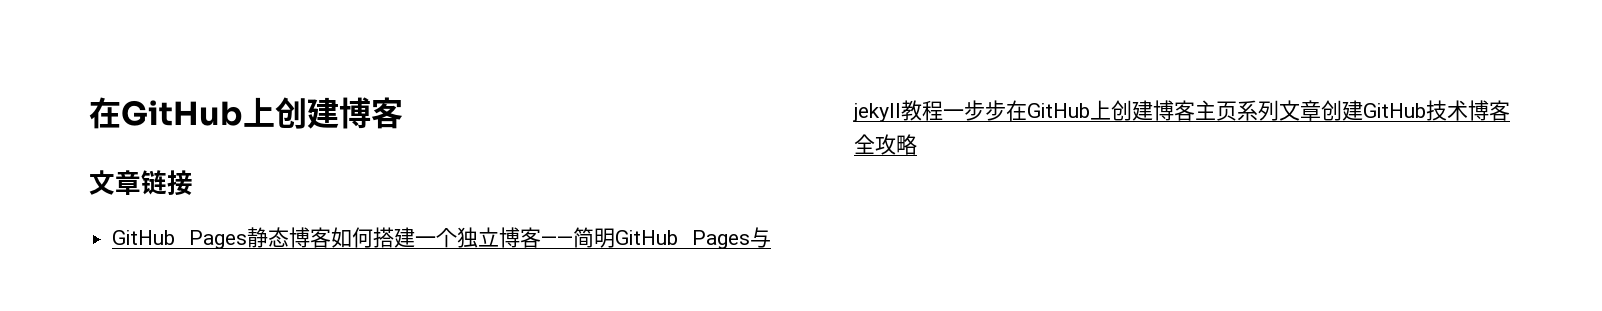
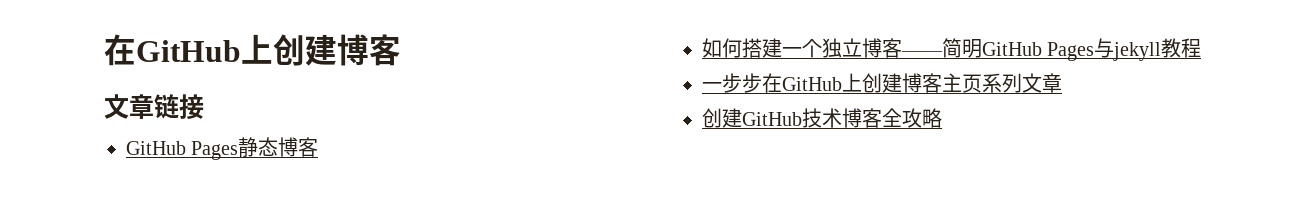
(332, 237) none -> (319, 147) //
(944, 110) none -> (1202, 48) //
(1322, 110) none -> (1062, 83) //

